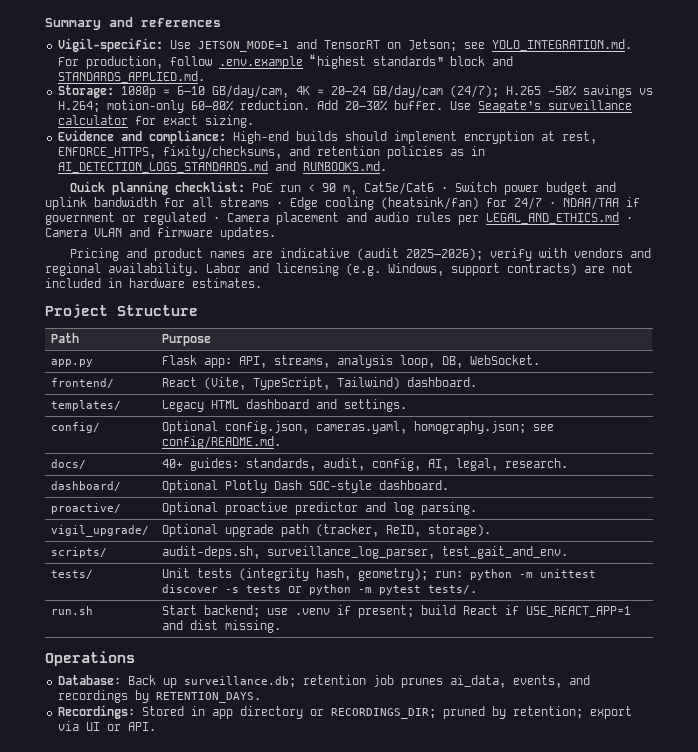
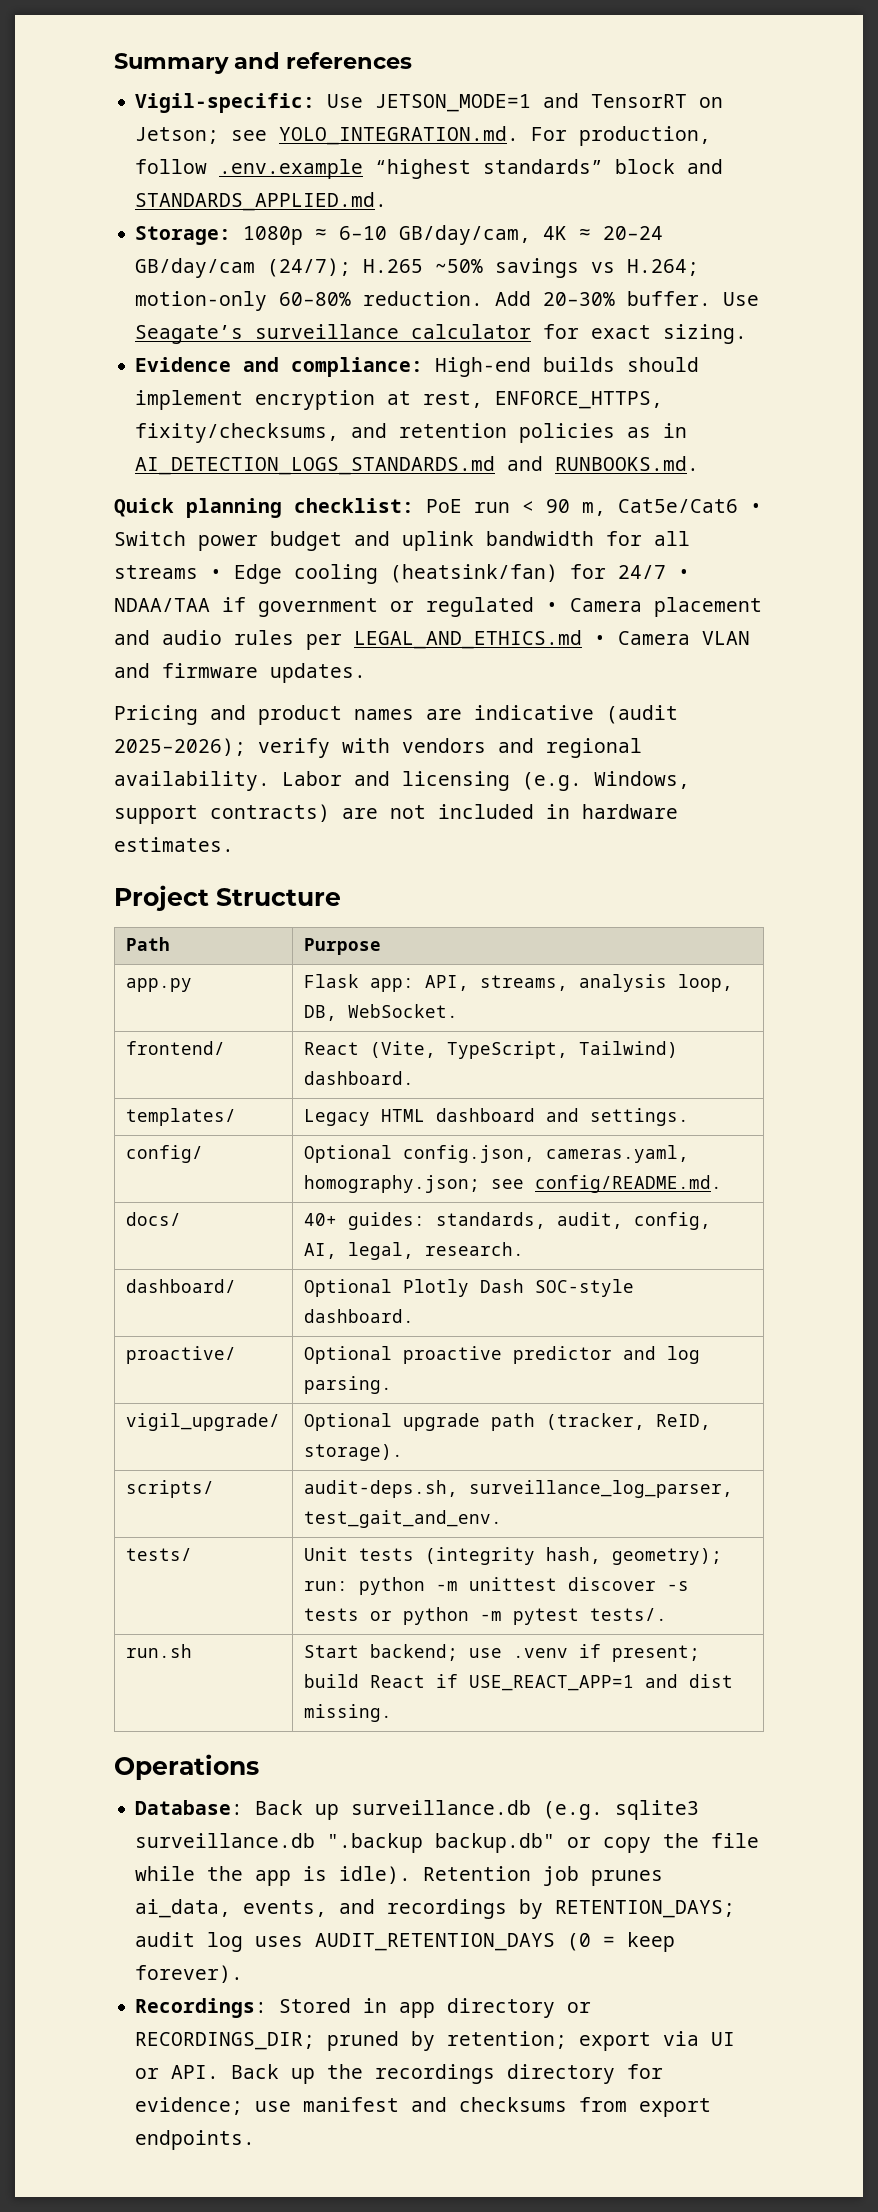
[183,675,366,688] surveillance.db; retention -> [351,1800,700,1820] [135,1833,760,1853] [135,1866,532,1886] surveillance.db (e.g. sqlite3 surveillance.db ".backup backup.db" or copy the file while the app is idle). Retention
[155,692,261,703] RETENTION_DAYS. -> [555,1900,736,1918] [135,1932,676,1952] [135,1965,244,1983] RETENTION_DAYS; audit log uses AUDIT_RETENTION_DAYS (0 = keep forever).
(156, 726) none -> [231,2064,664,2084] [135,2097,712,2117] [135,2130,256,2150] Back up the recordings directory for evidence; use manifest and checksums from export endpoints.

